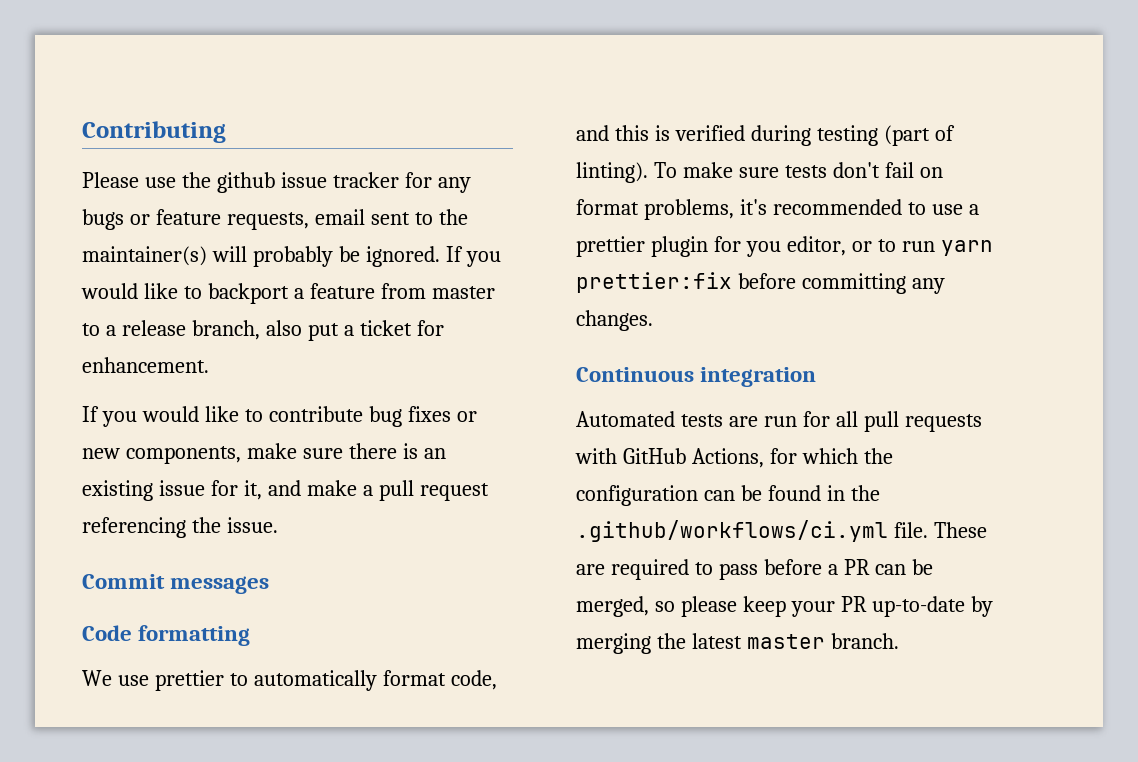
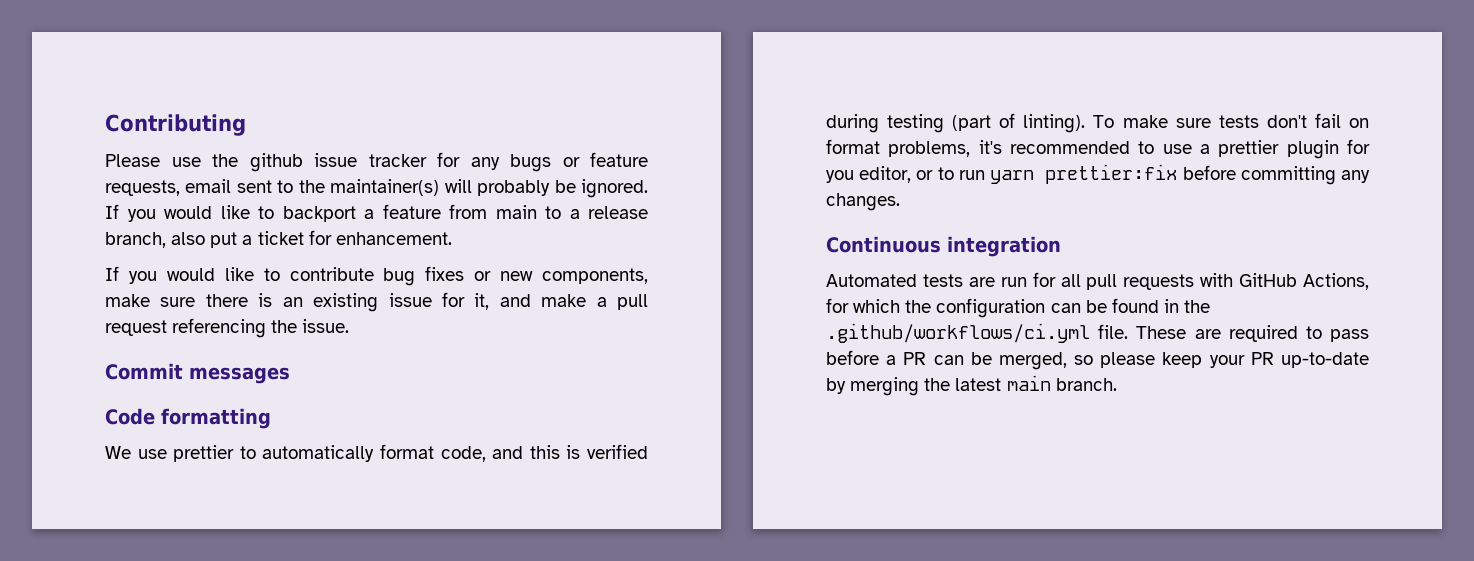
[431,286,495,299] master -> [495,205,537,219] main
[746,634,825,649] master -> [1006,375,1051,391] main

